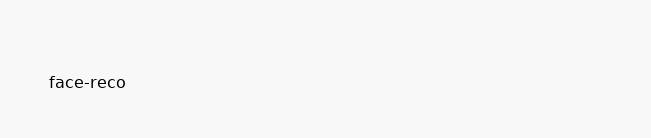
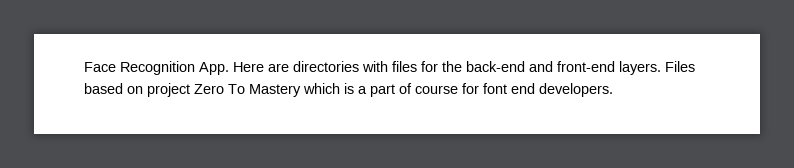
[49,76,126,88] face-reco -> [84,61,695,75] [84,83,613,97] Face Recognition App. Here are directories with files for the back-end and front-end layers. Files based on project Zero To Mastery which is a part of course for font end developers.

